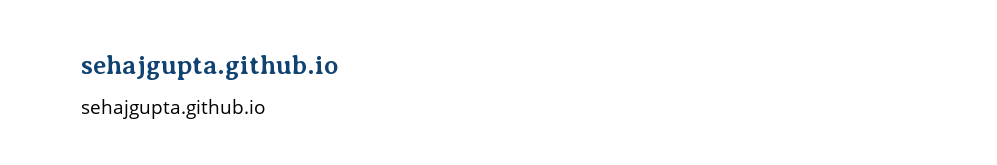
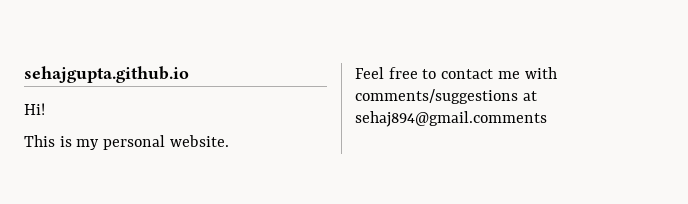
[81,99,265,119] sehajgupta.github.io -> [24,103,45,115] [24,135,229,150] [355,67,557,79] [355,89,537,104] [355,111,547,127] Hi! // This is my personal website. // Feel free to contact me with comments/suggestions at sehaj894@gmail.comments

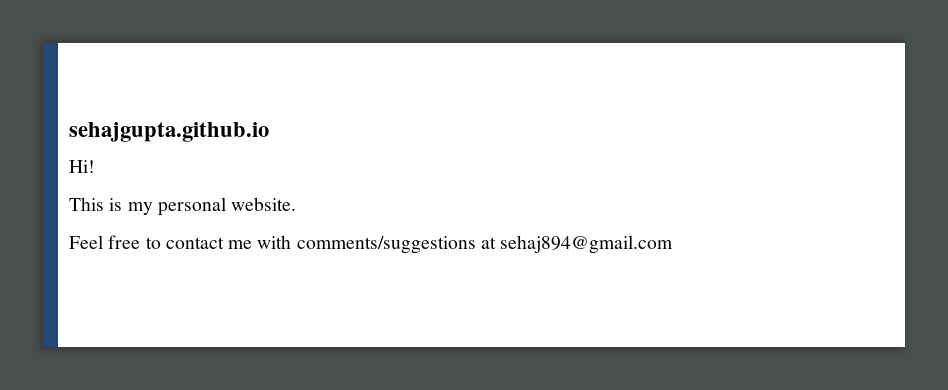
[355,111,547,127] sehaj894@gmail.comments -> [500,235,674,254] sehaj894@gmail.com

